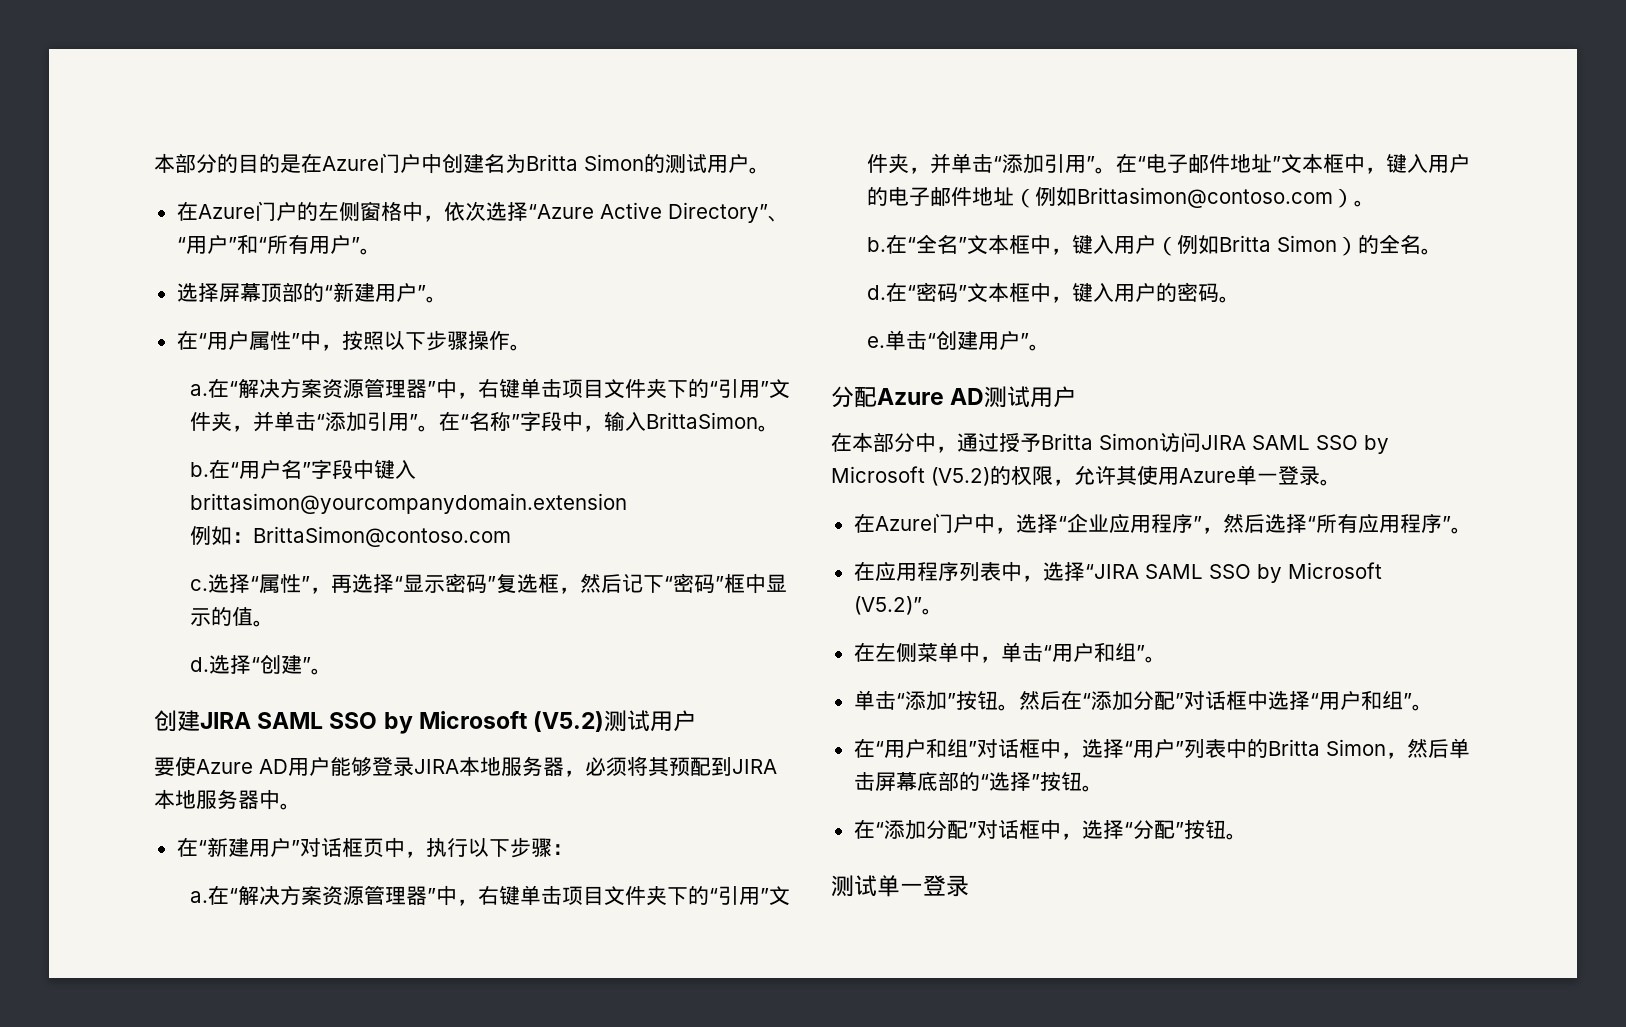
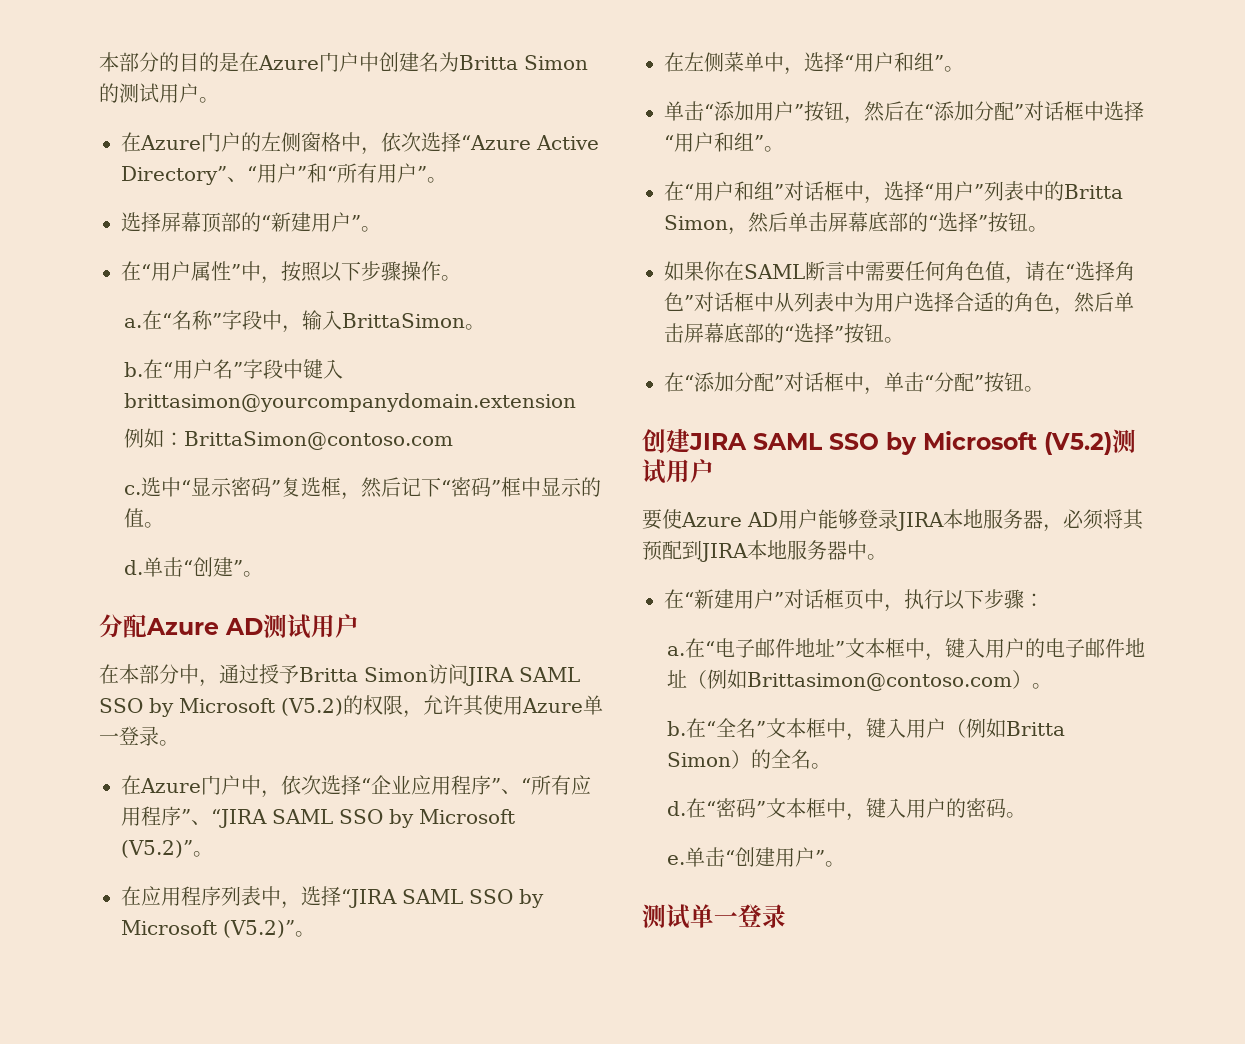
[237,378,790,399] [189,411,469,432] 解决方案资源管理器”中，右键单击项目文件夹下的“引用”文件夹，并单击“添加引用”。在“ -> (173, 320) none
[228,574,394,594] 择“属性”，再选择 -> [161,477,182,497] 中
[208,655,251,674] 选择 -> [143,557,184,577] 单击
(332, 671) none -> [99,614,359,639] [99,664,580,687] [99,695,603,718] [99,726,179,746] [121,775,591,798] [121,806,515,828] [121,840,213,858] [121,886,544,909] [121,920,315,938] [664,52,964,75] [664,101,1144,124] [664,132,784,152] [664,181,1123,204] [664,212,1048,235] [664,261,1135,284] [664,292,1134,315] [664,323,904,344] [664,372,1044,395] // 分配Azure AD测试用户 // 在本部分中，通过授予Britta Simon访问JIRA SAML SSO by Microsoft (V5.2)的权限，允许其使用Azure单一登录。 // 在Azure门户中，依次选择“企业应用程序”、“所有应用程序”、“JIRA SAML SSO by Microsoft (V5.2)”。 // 在应用程序列表中，选择“JIRA SAML SSO by Microsoft (V5.2)”。 // 在左侧菜单中，选择“用户和组”。 // 单击“添加用户”按钮，然后在“添加分配”对话框中选择“用户和组”。 // 在“用户和组”对话框中，选择“用户”列表中的Britta Simon，然后单击屏幕底部的“选择”按钮。 // 如果你在SAML断言中需要任何角色值，请在“选择角色”对话框中从列表中为用户选择合适的角色，然后单击屏幕底部的“选择”按钮。 // 在“添加分配”对话框中，单击“分配”按钮。
[237,885,790,906] [866,153,1146,174] 解决方案资源管理器”中，右键单击项目文件夹下的“引用”文件夹，并单击“添加引用”。在“ -> (716, 648) none
[831,386,1077,408] [831,432,1389,454] [831,465,1341,486] [853,513,1472,534] [853,561,1382,583] [853,596,943,615] [853,642,1166,663] [853,690,1433,711] [853,738,1470,759] [853,771,1103,792] [853,819,1247,840] // 分配Azure AD测试用户 // 在本部分中，通过授予Britta Simon访问JIRA SAML SSO by Microsoft (V5.2)的权限，允许其使用Azure单一登录。 // 在Azure门户中，选择“企业应用程序”，然后选择“所有应用程序”。 // 在应用程序列表中，选择“JIRA SAML SSO by Microsoft (V5.2)”。 // 在左侧菜单中，单击“用户和组”。 // 单击“添加”按钮。然后在“添加分配”对话框中选择“用户和组”。 // 在“用户和组”对话框中，选择“用户”列表中的Britta Simon，然后单击屏幕底部的“选择”按钮。 // 在“添加分配”对话框中，选择“分配”按钮。 -> (846, 864) none

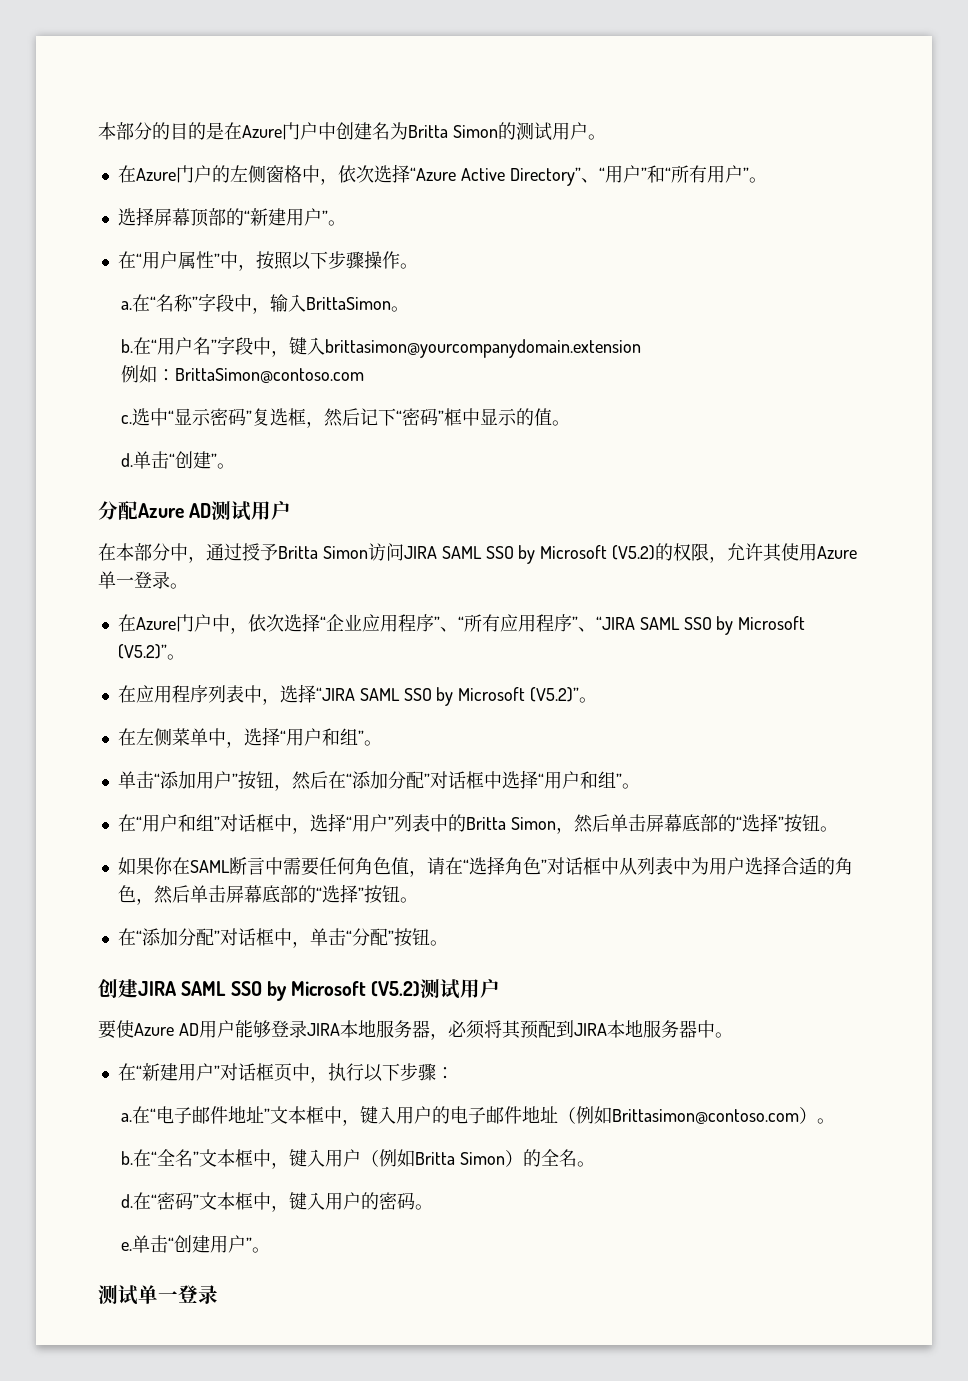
(304, 369) none -> [271,350,290,357] ，

